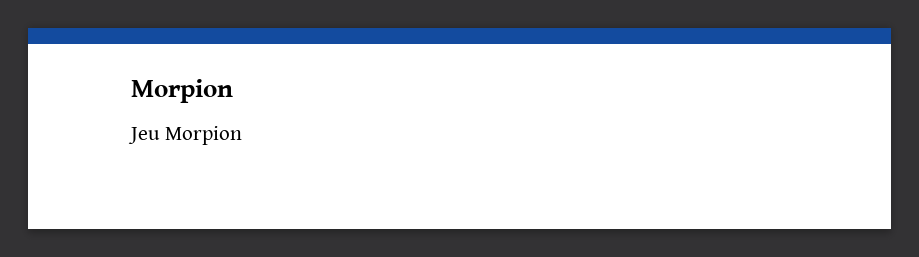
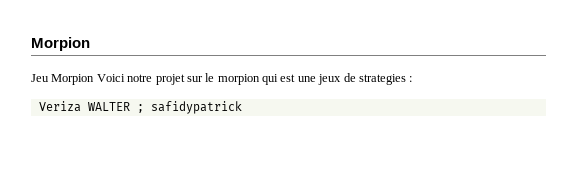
(242, 135) none -> [96,73,413,85] [38,101,242,114] Voici notre projet sur le morpion qui est une jeux de strategies : // Veriza WALTER ; safidypatrick

